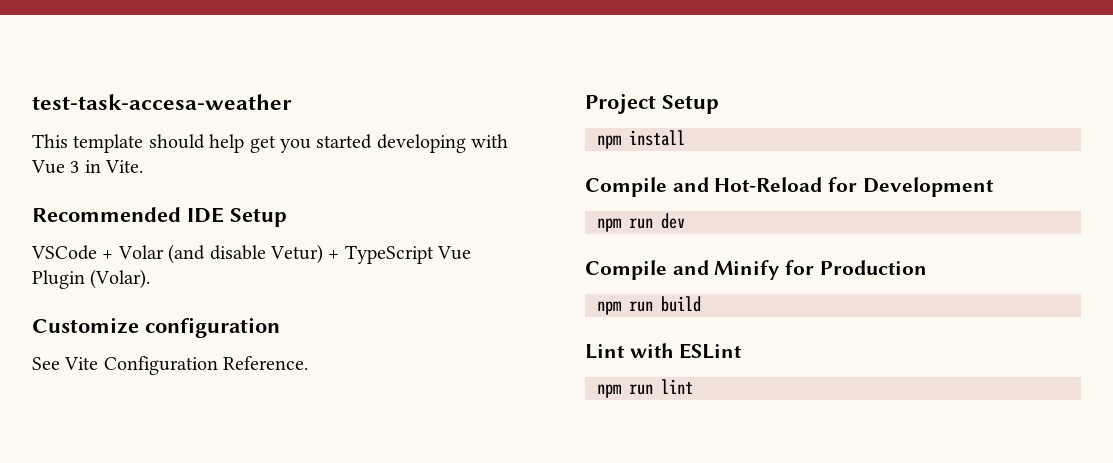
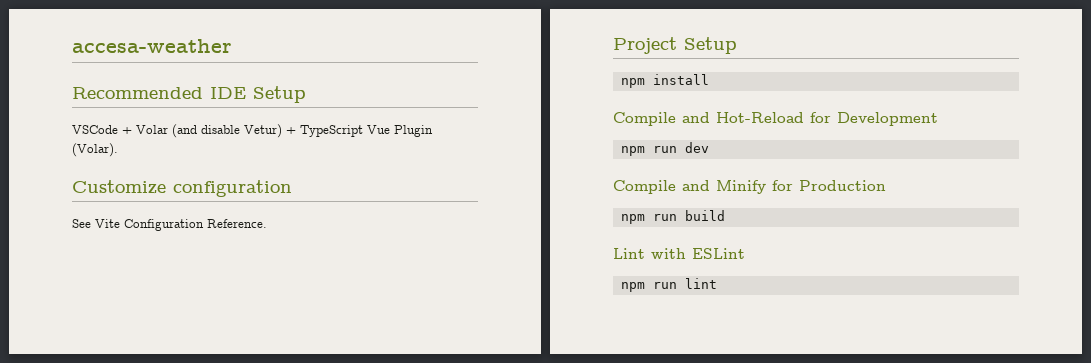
[32,94,292,110] [32,134,509,153] [31,160,144,174] test-task-accesa-weather // This template should help get you started developing with Vue 3 in Vite. -> [72,39,232,53] accesa-weather

